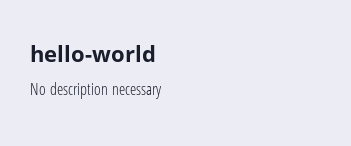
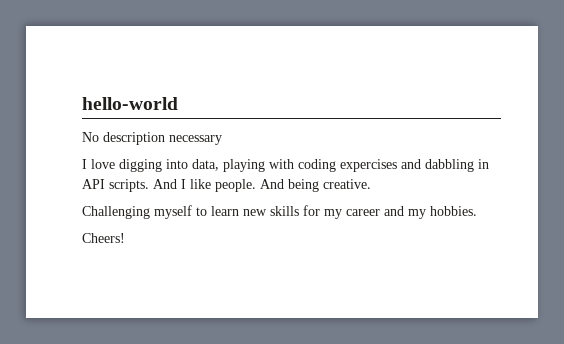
(163, 92) none -> [82,159,489,172] [82,179,371,192] [82,205,477,219] [82,233,125,243] // I love digging into data, playing with coding expercises and dabbling in API scripts. And I like people. And being creative. // Challenging myself to learn new skills for my career and my hobbies. // Cheers!

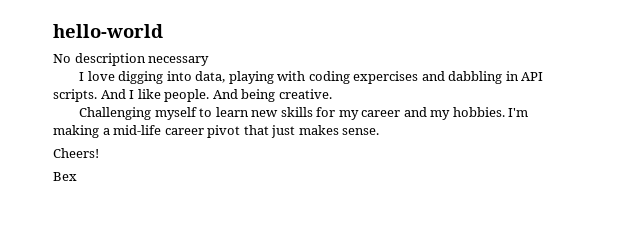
(477, 211) none -> [508,108,529,117] [53,125,380,138] I'm making a mid-life career pivot that just makes sense.
(125, 238) none -> [53,172,77,181] // Bex

